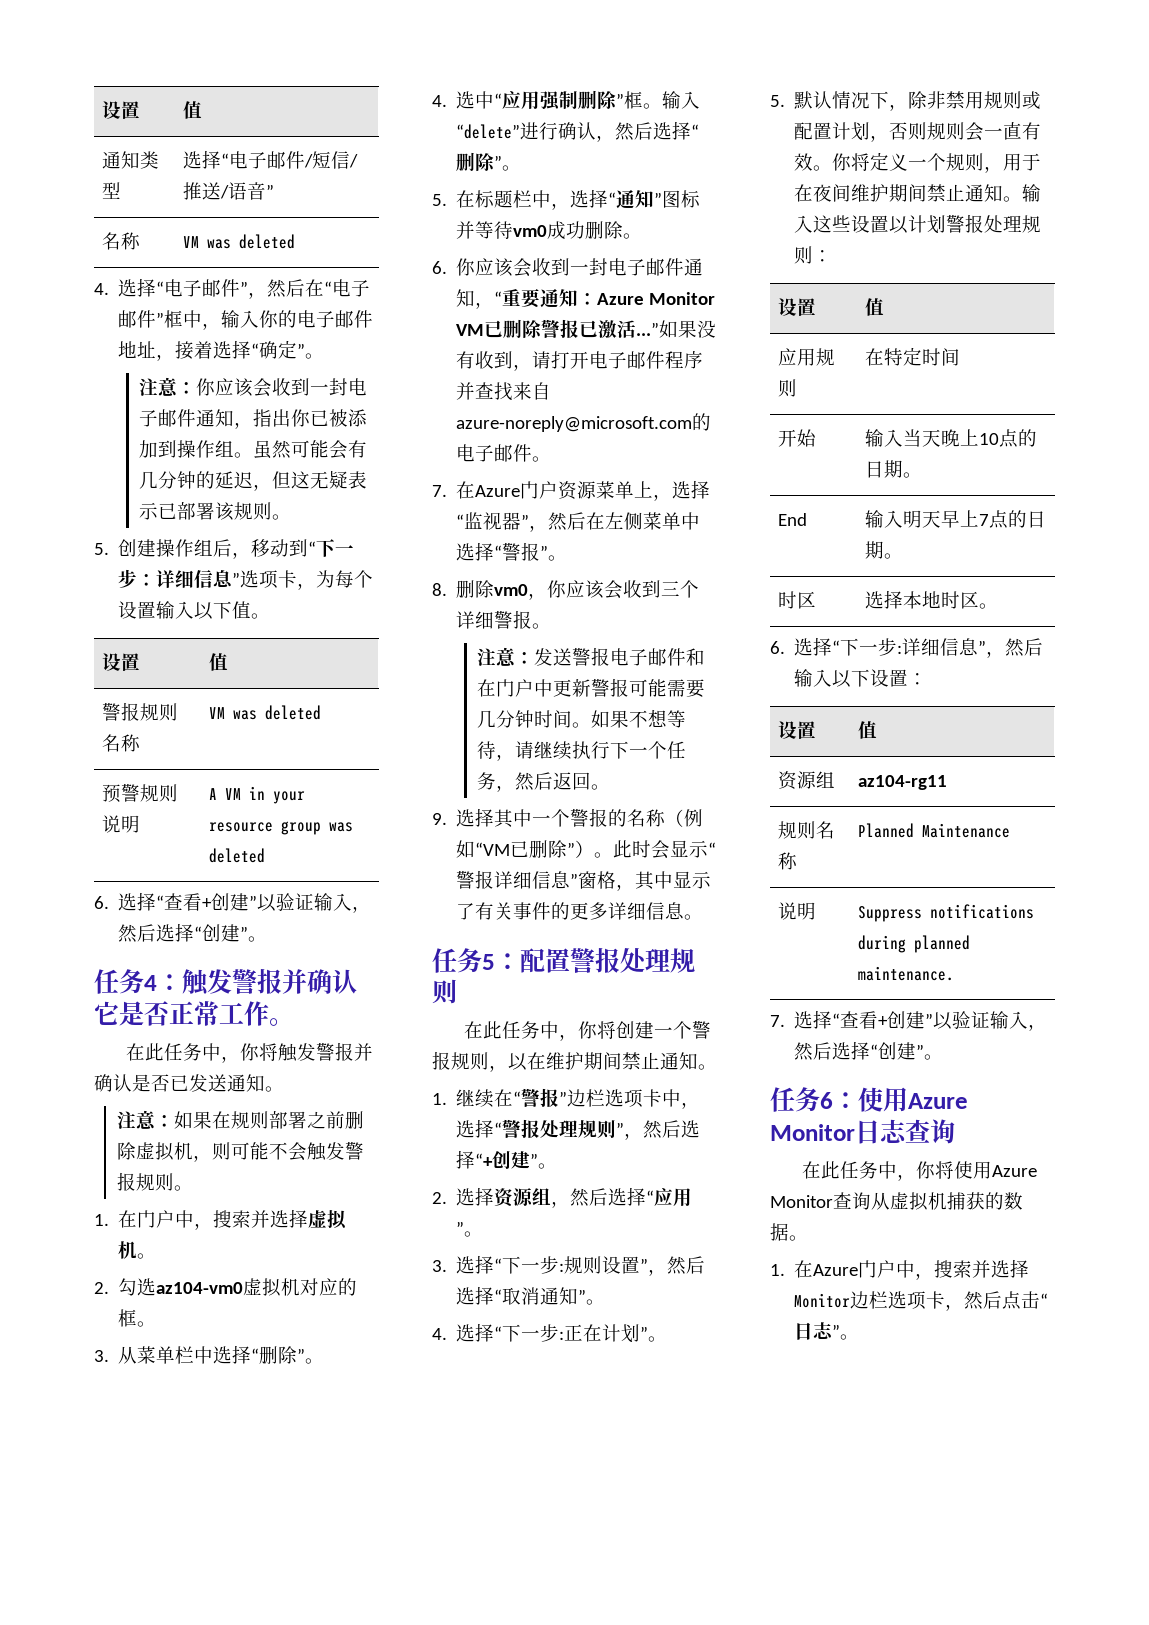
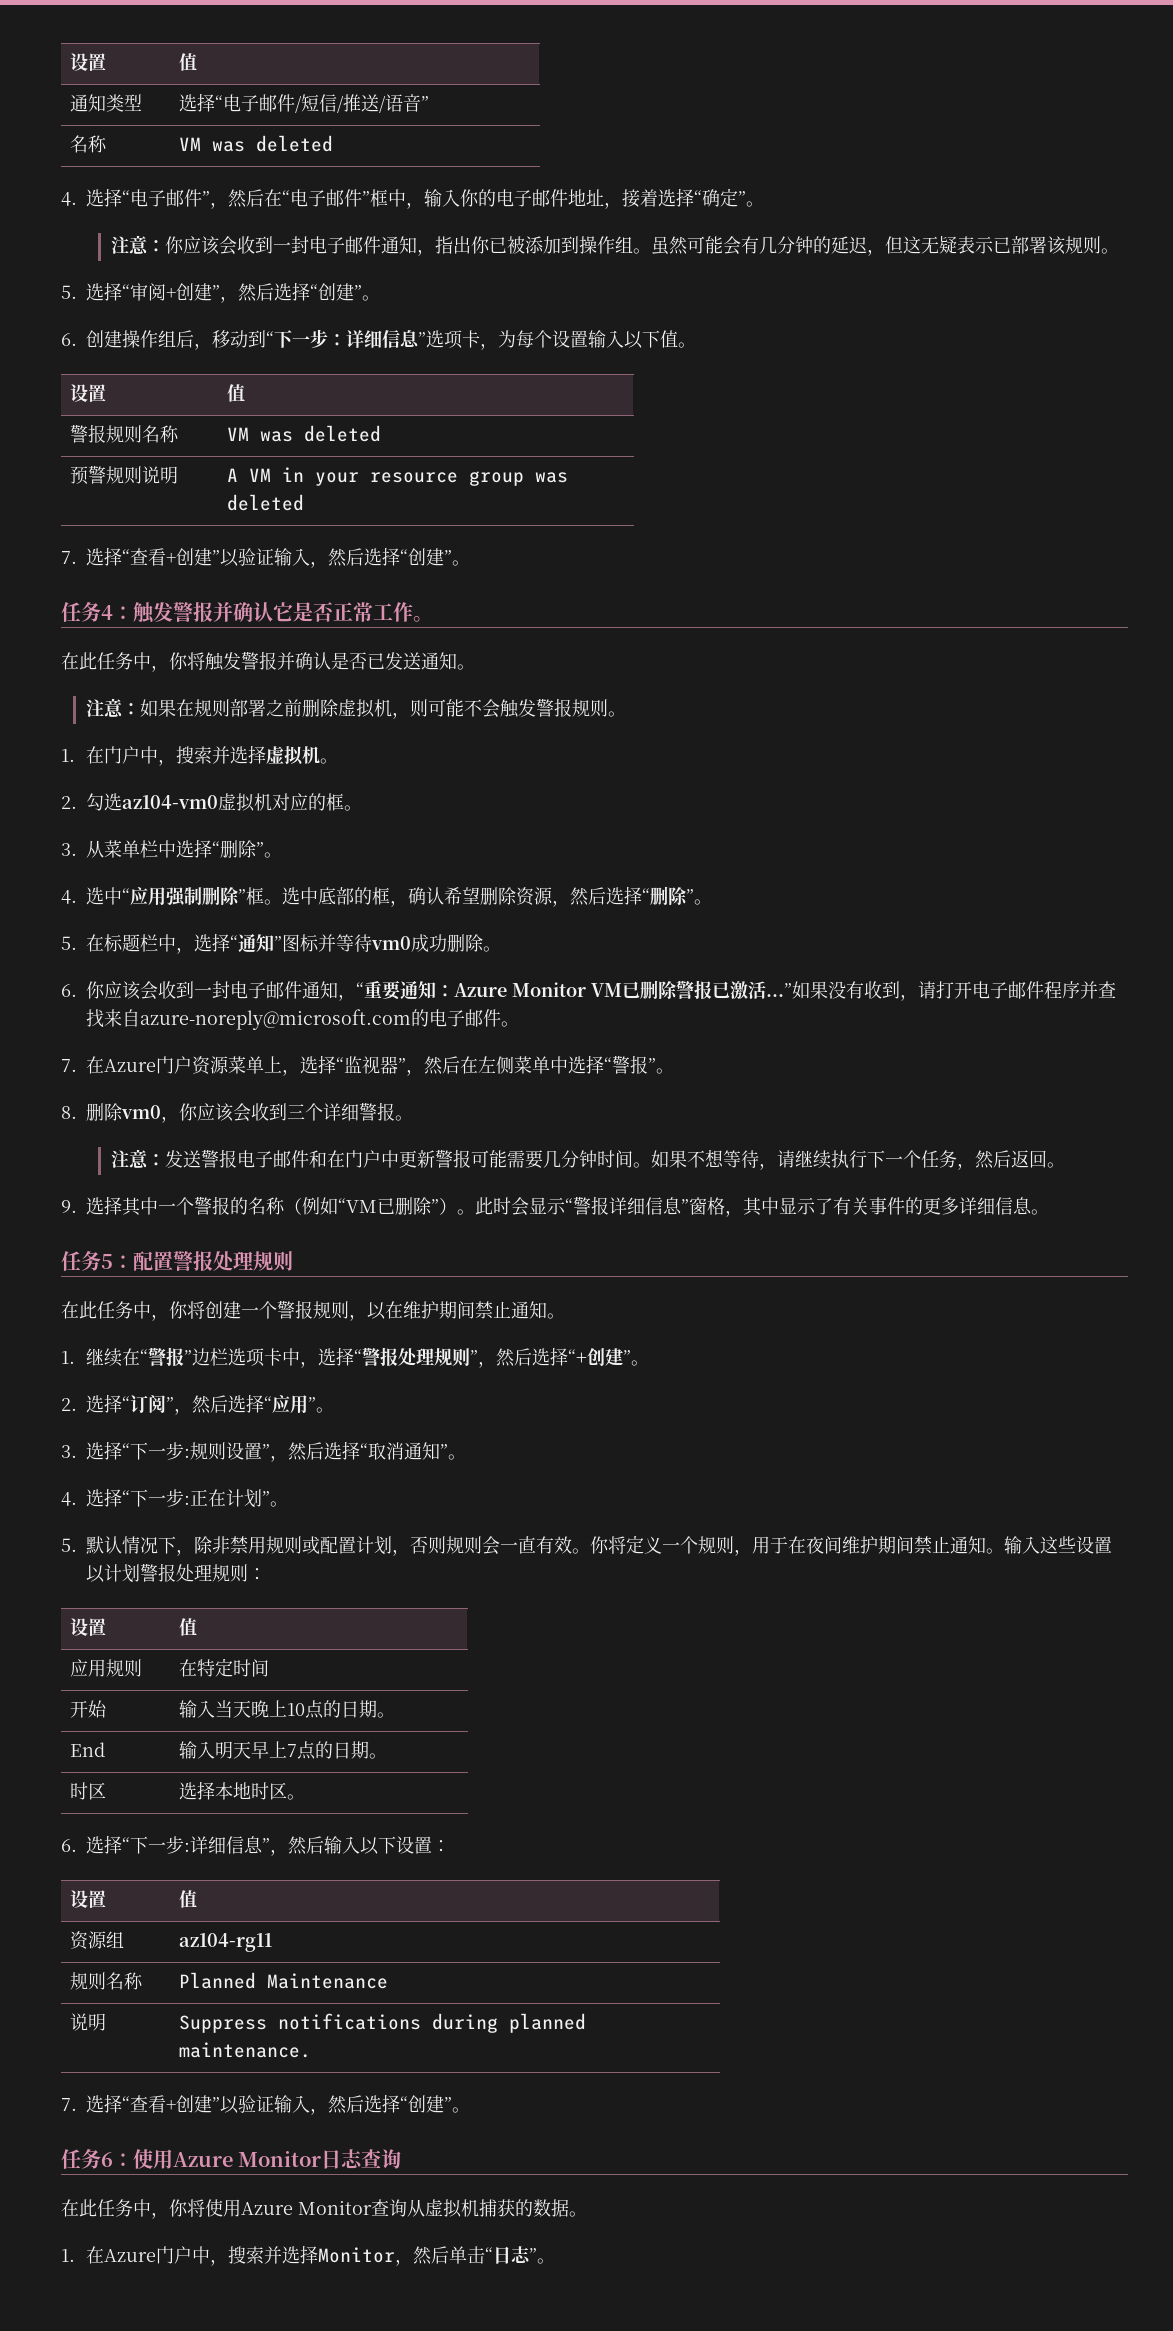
(109, 549) none -> [86,282,380,303] [61,333,77,346] 选择“审阅+创建”，然后选择“创建”。 // 6.
[94,896,109,909] 6. -> [61,551,77,564] 7.
[662,91,701,109] [456,122,597,140] 输入“delete”进行确认 -> [282,887,553,907] 选中底部的框，确认希望删除资源
[494,1188,552,1207] 资源组 -> [122,1395,174,1413] “订阅”
[850,1291,1022,1311] 边栏选项卡，然后点 -> [394,2246,467,2266] ，然后单

